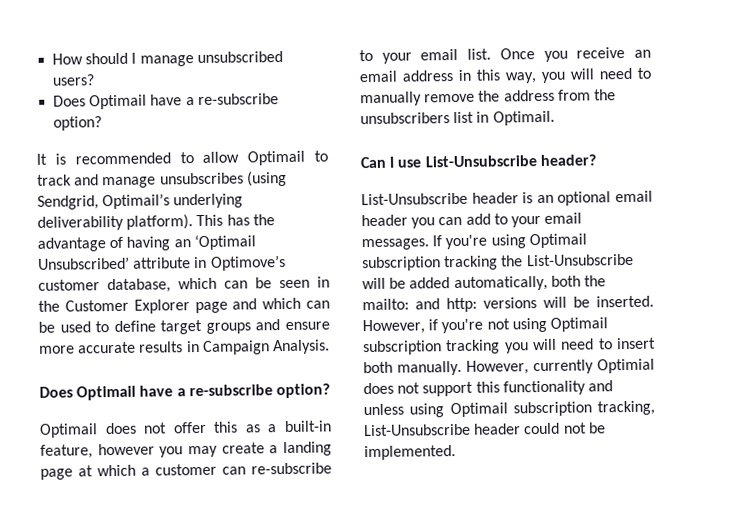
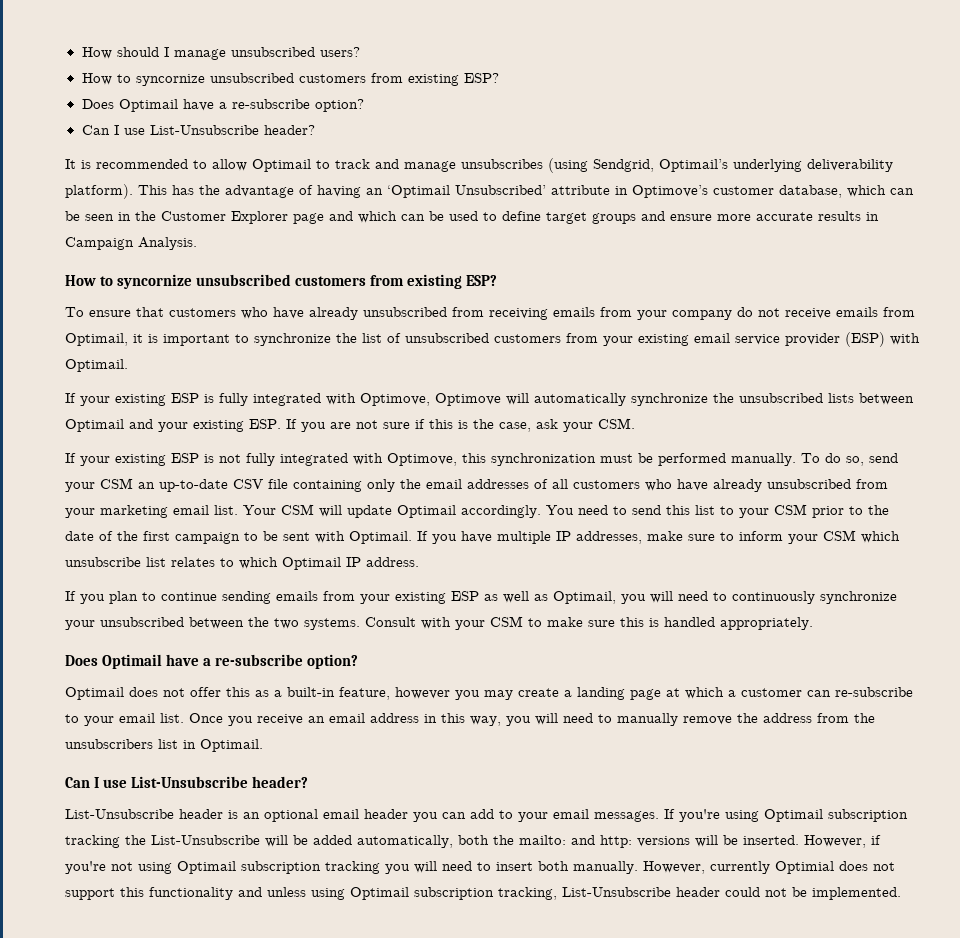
[53,93,279,110] [53,116,103,131] // Does Optimail have a re-subscribe option? -> [81,73,499,86] [81,99,364,112] [81,125,315,135] // How to syncornize unsubscribed customers from existing ESP? // Does Optimail have a re-subscribe option? // Can I use List-Unsubscribe header?
(330, 347) none -> [65,274,498,289] [65,307,915,320] [65,332,920,347] [65,359,128,372] [65,393,914,406] [65,418,635,432] [65,453,898,466] [65,478,888,492] [65,504,889,518] [65,530,900,544] [65,557,419,570] [65,591,897,604] [65,616,813,630] // How to syncornize unsubscribed customers from existing ESP? // To ensure that customers who have already unsubscribed from receiving emails from your company do not receive emails from Optimail, it is important to synchronize the list of unsubscribed customers from your existing email service provider (ESP) with Optimail. // If your existing ESP is fully integrated with Optimove, Optimove will automatically synchronize the unsubscribed lists between Optimail and your existing ESP. If you are not sure if this is the case, ask your CSM. // If your existing ESP is not fully integrated with Optimove, this synchronization must be performed manually. To do so, send your CSM an up-to-date CSV file containing only the email addresses of all customers who have already unsubscribed from your marketing email list. Your CSM will update Optimail accordingly. You need to send this list to your CSM prior to the date of the first campaign to be sent with Optimail. If you have multiple IP addresses, make sure to inform your CSM which unsubscribe list relates to which Optimail IP address. // If you plan to continue sending emails from your existing ESP as well as Optimail, you will need to continuously synchronize your unsubscribed between the two systems. Consult with your CSM to make sure this is handled appropriately.

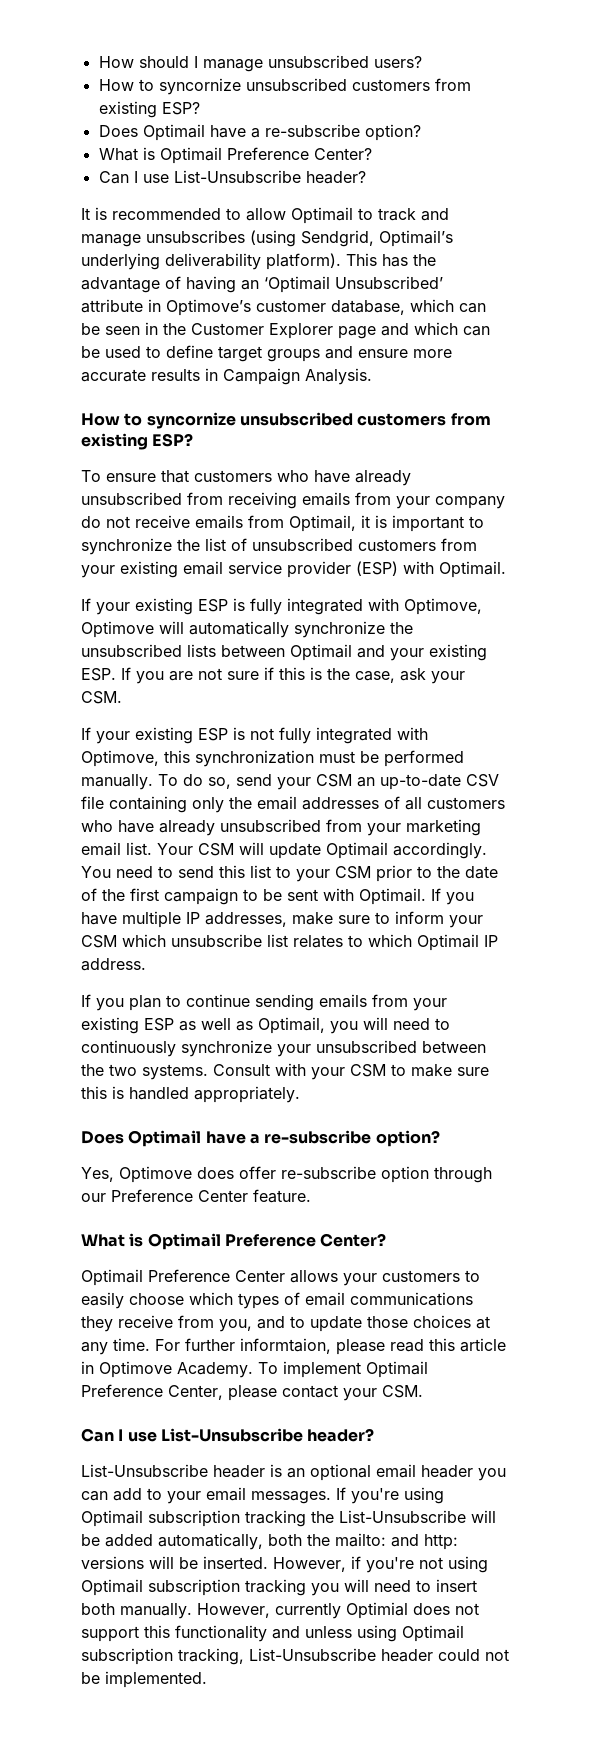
(364, 105) none -> [98,147,372,164] // What is Optimail Preference Center?
[65,687,913,700] [65,713,875,726] [65,739,263,752] Optimail does not offer this as a built-in feature, however you may create a landing page at which a customer can re-subscribe to your email list. Once you receive an email address in this way, you will need to manually remove the address from the unsubscribers list in Optimail. -> [81,1166,492,1183] [81,1189,311,1203] [81,1233,387,1250] [81,1269,480,1286] [81,1292,473,1309] [81,1315,490,1332] [81,1338,506,1355] [81,1361,428,1378] [81,1384,423,1401] Yes, Optimove does offer re-subscribe option through our Preference Center feature. // What is Optimail Preference Center? // Optimail Preference Center allows your customers to easily choose which types of email communications they receive from you, and to update those choices at any time. For further informtaion, please read this article in Optimove Academy. To implement Optimail Preference Center, please contact your CSM.

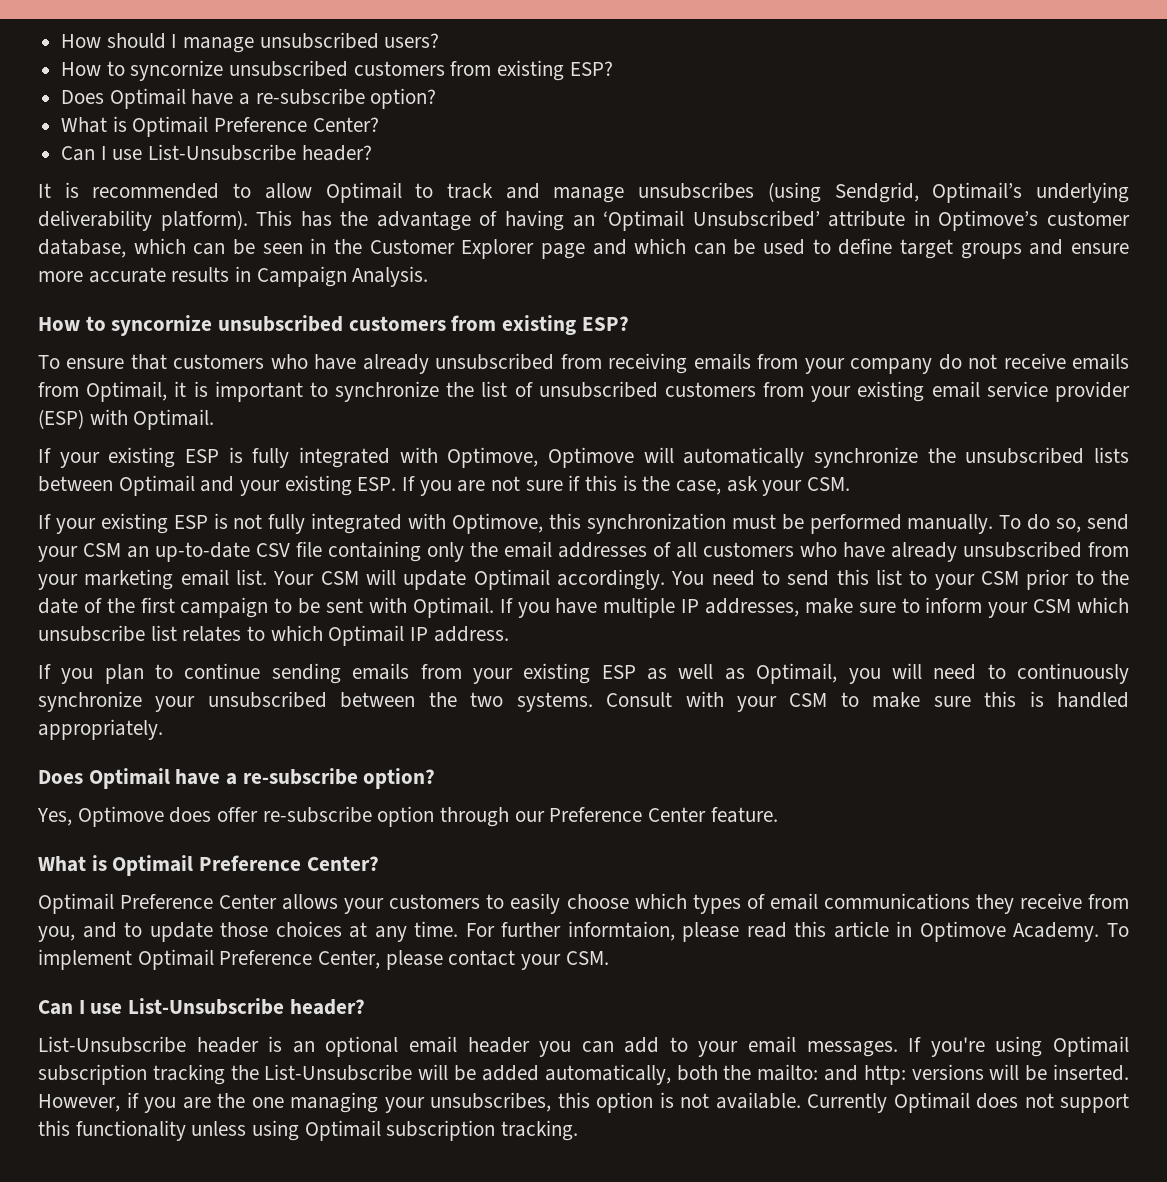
[366,1556,488,1573] [81,1579,477,1596] [81,1602,408,1619] you're not using Optimail subscription tracking you will need to insert both manually. However, currently Optimial -> [144,1092,970,1113] you are the one managing your unsubscribes, this option is not available. Currently Optimail
[272,1626,300,1639] and -> (186, 1130) none
[178,1648,509,1665] [81,1671,207,1688] tracking, List-Unsubscribe header could not be implemented. -> [501,1120,579,1141] tracking.

